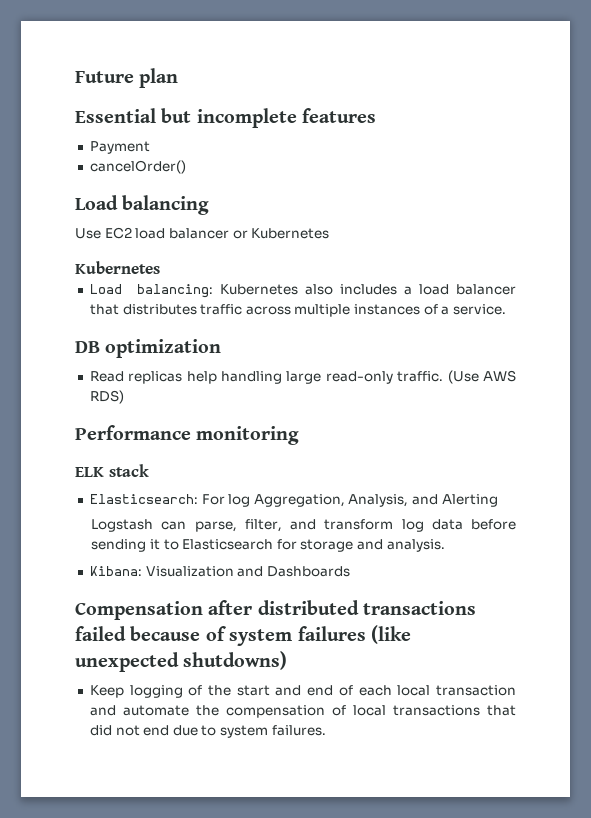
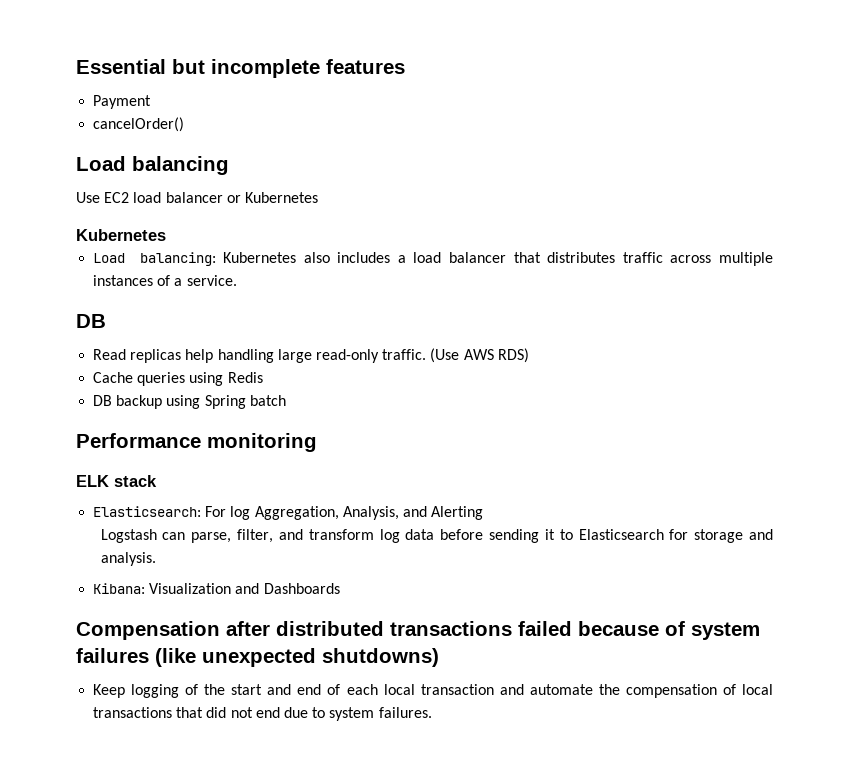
[75,68,179,88] Future plan // -> (76, 66) none
[105,339,222,358] optimization -> (106, 321) none
(124, 397) none -> [93,372,263,386] [93,395,286,409] // Cache queries using Redis // DB backup using Spring batch

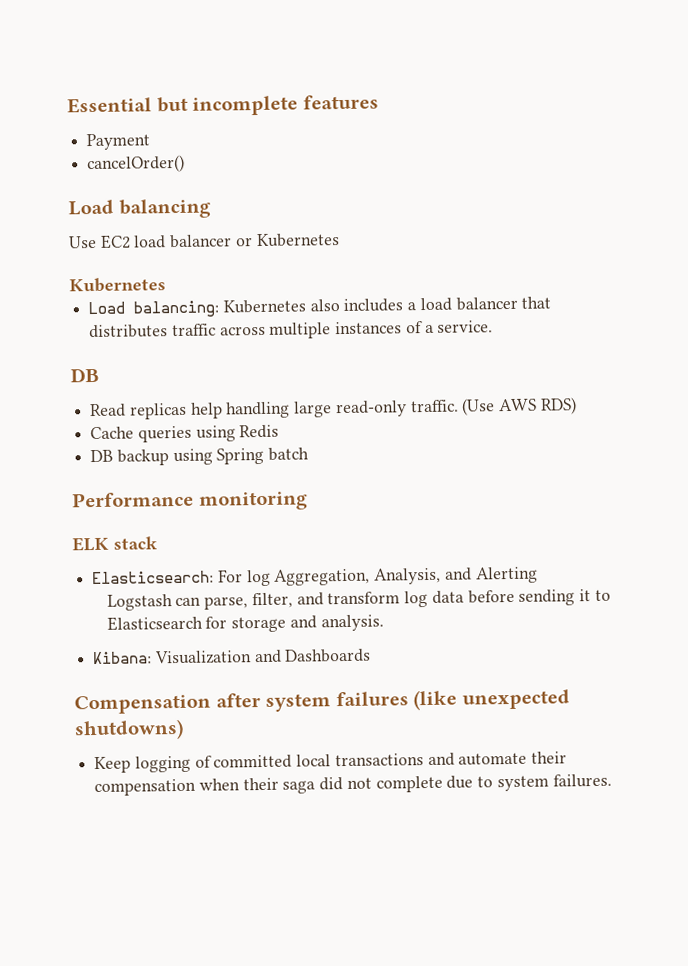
[276,621,685,636] distributed transactions failed because of -> (261, 700) none
[204,684,773,698] [93,707,204,718] the start and end of each local transaction and automate the compensation of local transactions that -> [213,751,568,769] [94,777,316,797] committed local transactions and automate their compensation when their saga
[255,707,280,718] end -> [375,775,443,793] complete

